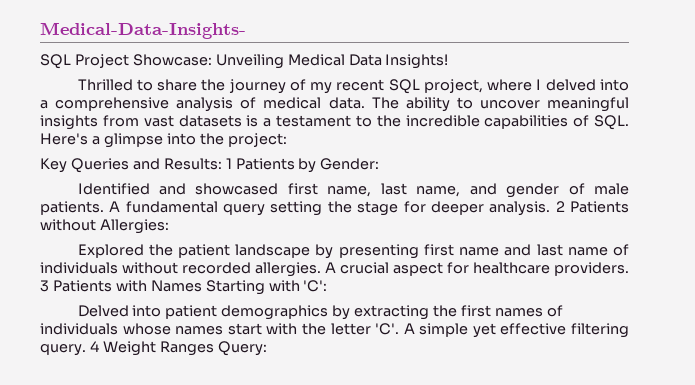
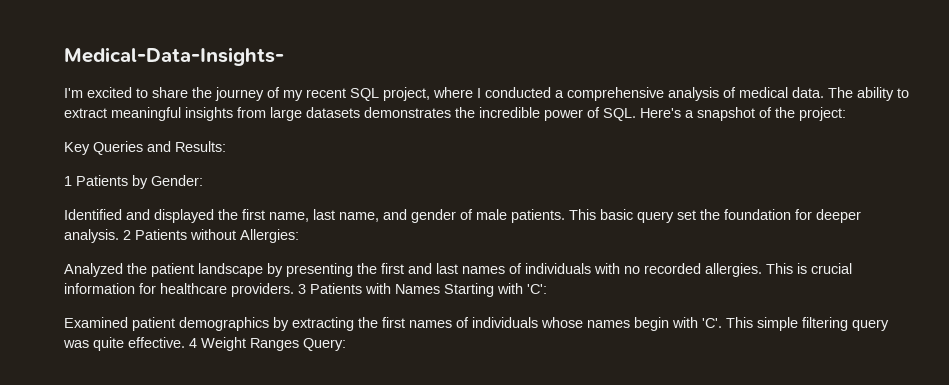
[40,54,449,69] [77,79,133,91] SQL Project Showcase: Unveiling Medical Data Insights! // Thrilled -> [64,87,132,98] I'm excited
[545,79,630,91] delved into -> [485,87,551,98] conducted
[479,100,540,109] uncover -> [64,108,107,118] extract
[143,115,372,127] vast datasets is a testament to -> [270,107,451,121] large datasets demonstrates
[484,115,569,129] capabilities -> [544,109,583,121] power
[103,133,196,148] glimpse into -> [697,107,772,121] snapshot of
(222, 164) none -> (226, 146) //
[195,183,279,195] showcased -> [154,209,238,223] displayed the
[109,201,399,216] A fundamental query setting the stage -> [569,209,791,223] This basic query set the foundation
[77,244,144,258] Explored -> [64,263,123,277] Analyzed
[423,244,500,256] first name -> [357,263,404,274] the first
[567,244,629,256] [40,262,443,277] name of individuals without recorded allergies. A crucial aspect -> [462,263,852,277] [64,283,135,294] names of individuals with no recorded allergies. This is crucial information
[77,305,162,317] Delved into -> [64,317,128,328] Examined
[227,323,629,338] [40,344,86,356] start with the letter 'C'. A simple yet effective filtering query. -> [634,317,889,331] [63,337,185,351] begin with 'C'. This simple filtering query was quite effective.

